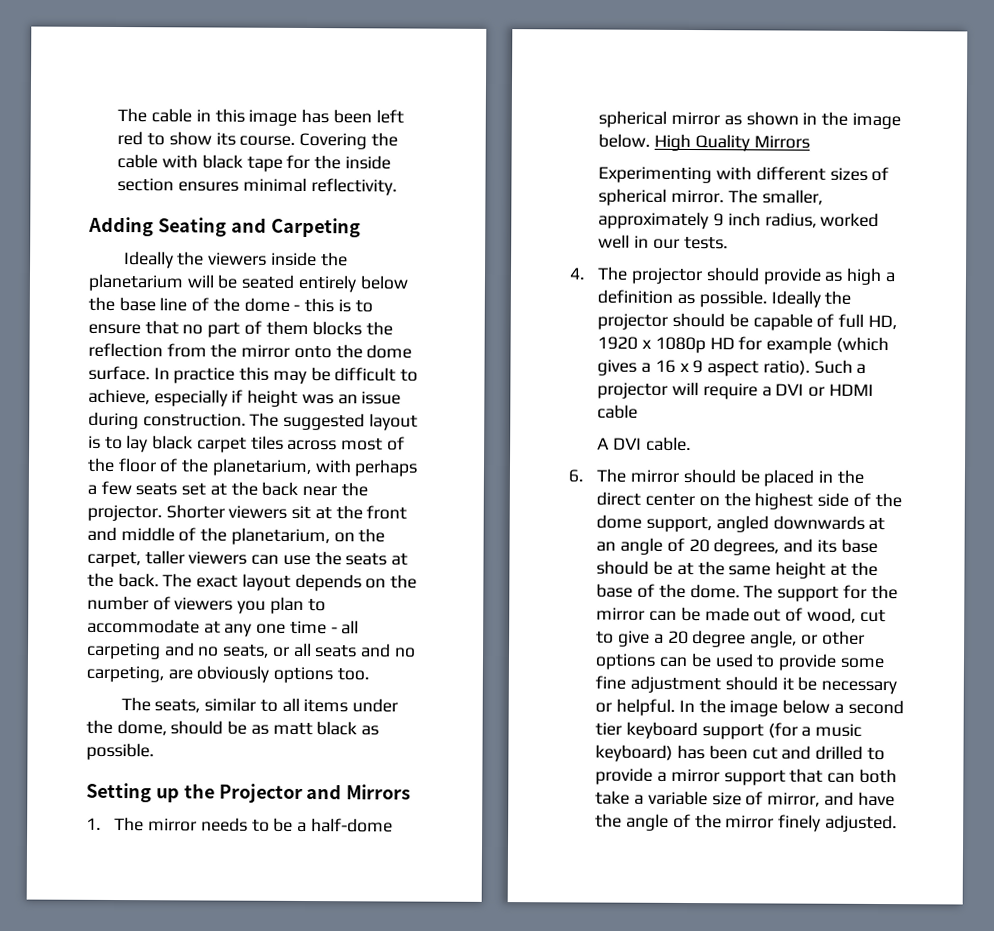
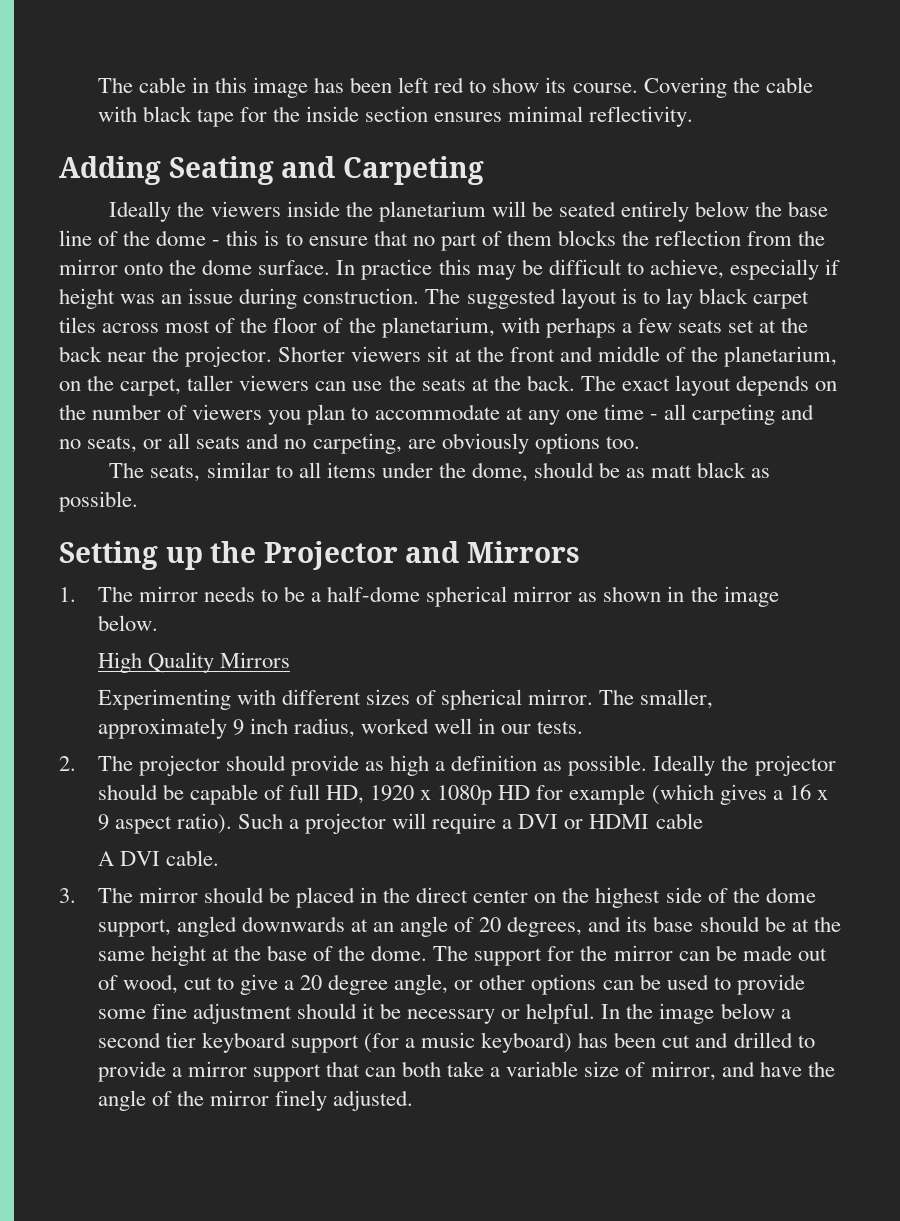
(651, 140) none -> (158, 623) //
[569,267,585,280] 4. -> [59,756,76,771] 2.
[568,469,583,483] 6. -> [59,888,76,903] 3.

